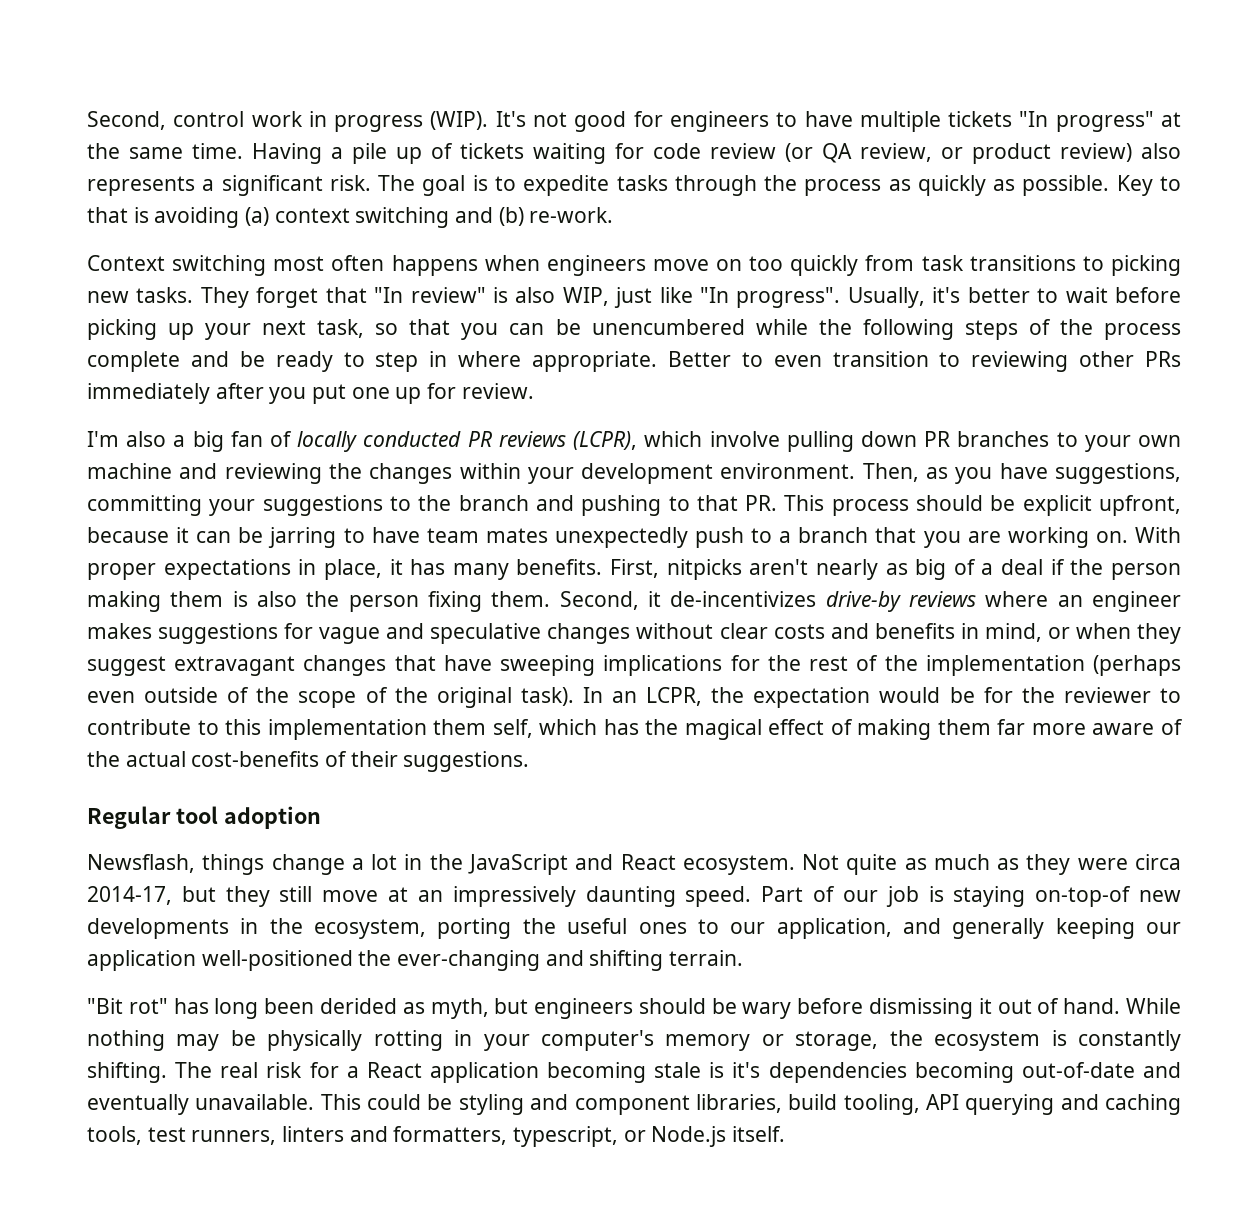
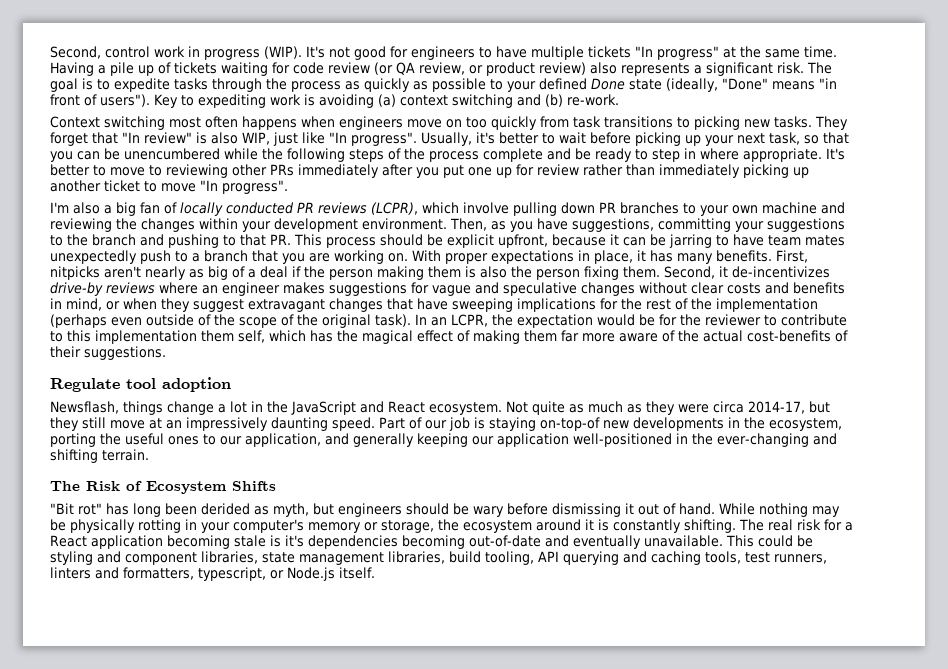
[1022,175,1182,196] [87,207,128,223] possible. Key to that -> [432,78,837,92] [50,94,301,108] possible to your defined Done state (ideally, "Done" means "in front of users"). Key to expediting work
[667,351,929,367] Better to even transition -> [826,148,845,160] [50,164,145,176] It's better to move
[461,383,534,399] review. -> [537,164,809,178] [50,180,288,194] review rather than immediately picking up another ticket to move "In progress".
[87,806,171,829] Regular -> [50,378,120,392] Regulate
(353, 960) none -> [676,433,688,444] in
(744, 958) none -> [50,481,276,494] // The Risk of Ecosystem Shifts
(1041, 1041) none -> [536,519,594,531] around it
(782, 1103) none -> [262,551,445,565] state management libraries,

